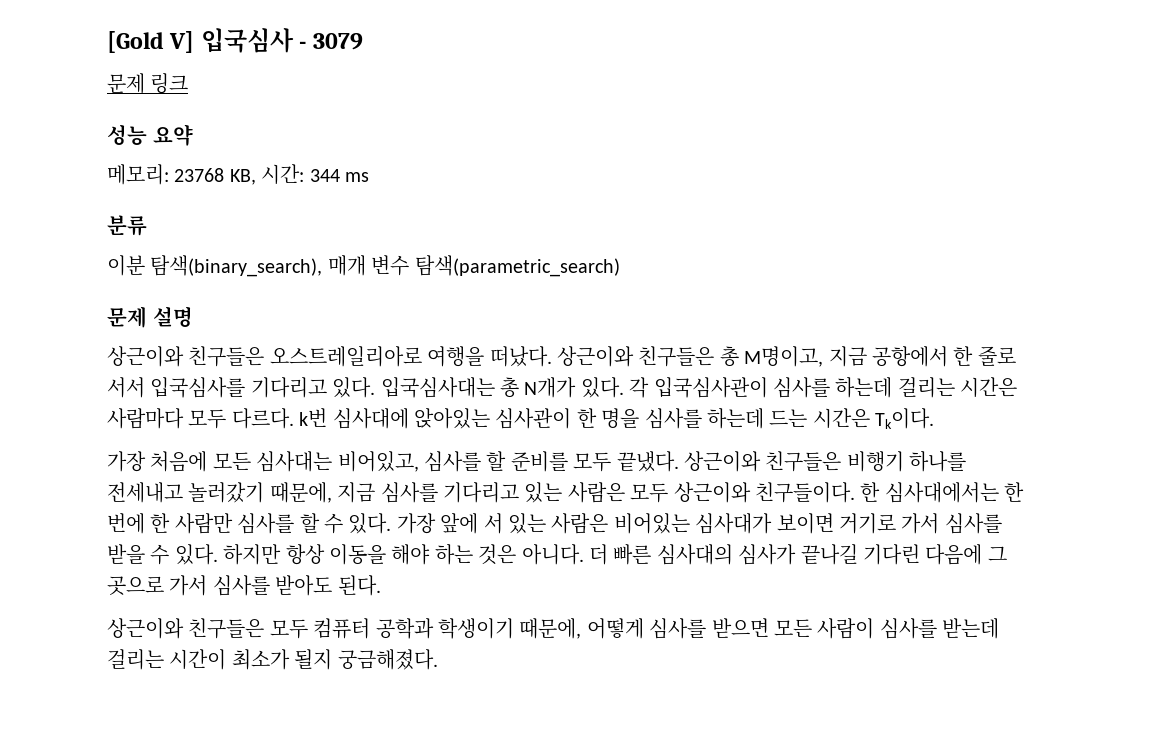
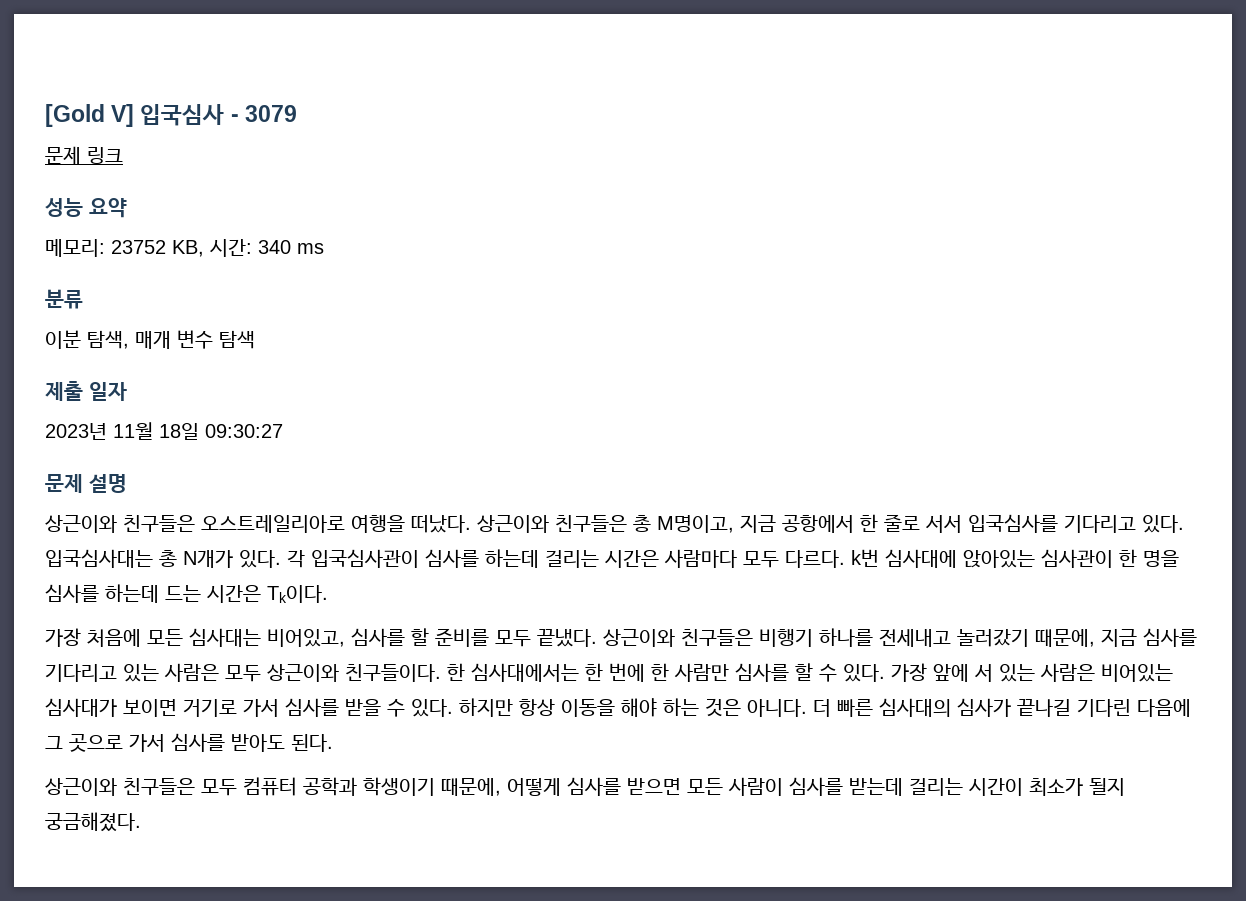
[174,168,225,182] 23768 -> [111,240,166,254] 23752
[309,169,340,182] 344 -> [258,240,291,254] 340
[150,255,323,277] 탐색(binary_search), -> [87,330,129,349] 탐색,
[414,255,620,277] 탐색(parametric_search) -> [219,330,255,349] [45,381,127,401] [45,422,283,440] 탐색 // 제출 일자 // 2023년 11월 18일 09:30:27

